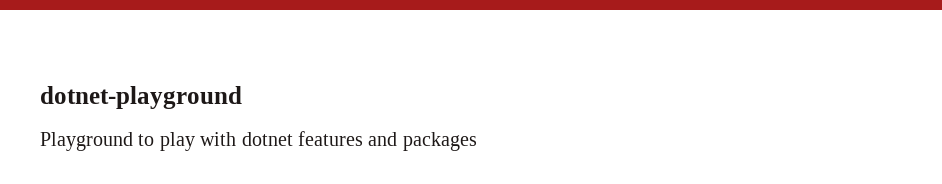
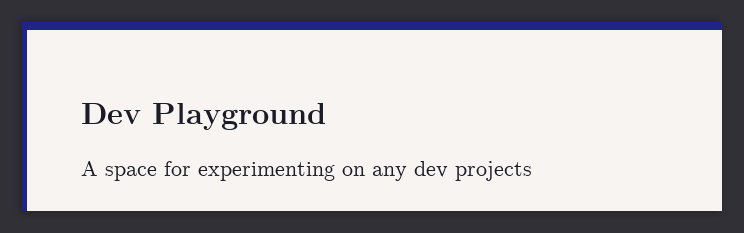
[40,86,242,109] [40,131,477,151] dotnet-playground // Playground to play with dotnet features and packages -> [81,103,326,130] [81,161,532,181] Dev Playground // A space for experimenting on any dev projects

